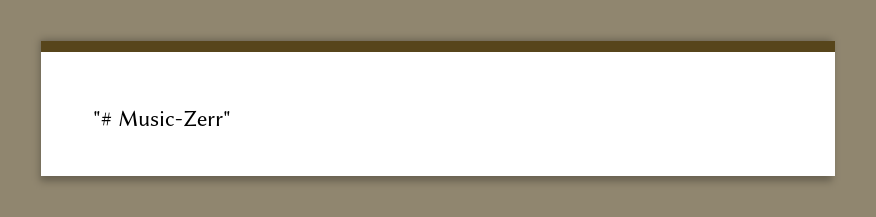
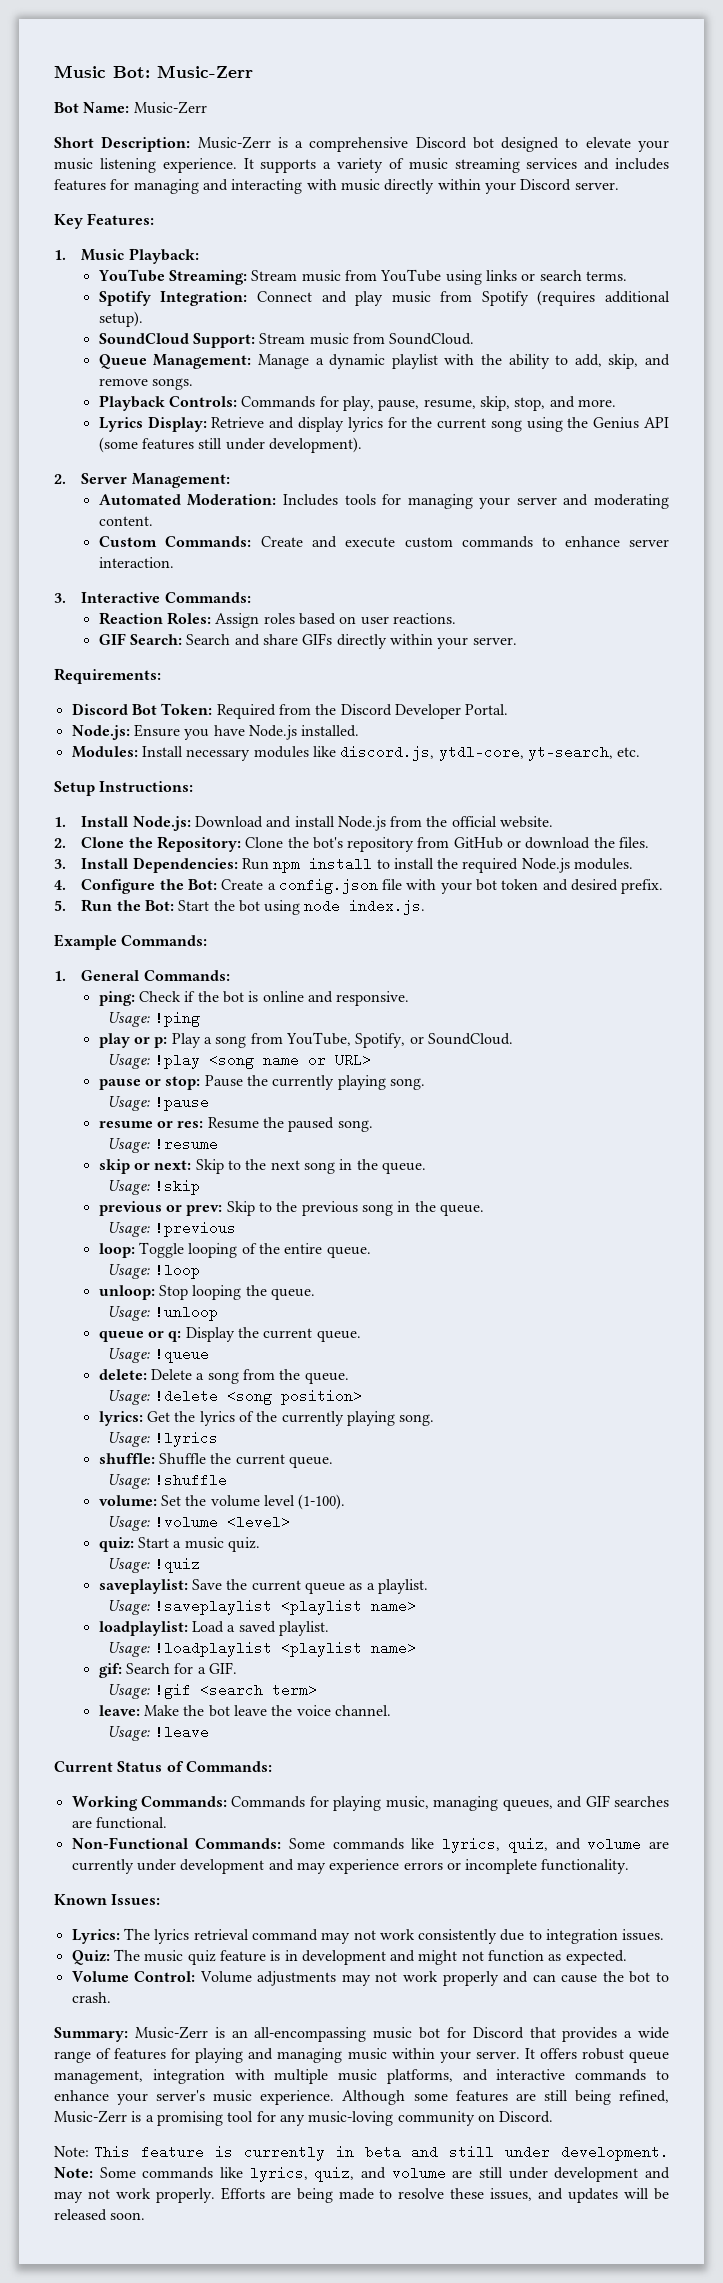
[93,110,232,127] "# Music-Zerr" -> [54,65,253,78] [54,101,207,114] [54,136,669,152] [54,158,669,173] [54,179,619,194] [54,213,155,229] [54,248,199,264] [97,269,628,285] [98,290,671,306] [98,311,143,327] [98,333,475,348] [98,354,670,369] [98,378,194,390] [98,395,617,411] [98,416,670,432] [98,437,363,453] [54,473,230,488] [98,494,670,509] [98,516,153,526] [98,536,669,548] [98,557,174,568] [54,592,251,603] [98,612,457,628] [98,633,517,649] [54,668,161,684] [71,703,509,719] [71,724,360,740] [71,745,641,761] [54,781,194,796] [54,816,554,831] [54,836,650,852] [54,857,634,873] [54,878,664,894] [54,899,426,915] [54,934,208,950] [54,970,230,981] [98,991,410,1006] [108,1011,200,1027] [98,1032,514,1048] [108,1053,371,1069] [98,1075,426,1090] [108,1095,209,1111] [98,1117,373,1132] [108,1137,218,1153] [98,1159,427,1174] [108,1179,200,1195] [98,1201,485,1216] [108,1221,236,1237] [98,1242,371,1258] [108,1263,200,1279] [98,1285,316,1300] [108,1305,218,1321] [98,1327,361,1342] [108,1347,209,1363] [98,1369,349,1384] [108,1389,362,1405] [98,1411,435,1426] [108,1431,218,1447] [98,1453,334,1468] [108,1473,227,1489] [98,1494,346,1510] [108,1515,290,1531] [98,1537,261,1552] [108,1557,200,1573] [98,1579,429,1594] [108,1599,416,1615] [98,1621,330,1636] [108,1641,416,1657] [98,1662,238,1678] [108,1683,317,1699] [98,1705,392,1717] [108,1725,209,1741] [54,1761,272,1772] [71,1795,669,1811] [71,1817,167,1829] [71,1837,669,1853] [71,1859,630,1874] [54,1894,161,1905] [71,1928,665,1944] [71,1949,627,1965] [71,1971,670,1986] [71,1992,111,2003] [54,2026,669,2042] [54,2048,669,2063] [54,2069,669,2084] [54,2090,670,2105] [54,2110,554,2126] [54,2145,669,2161] [54,2166,671,2182] [54,2187,670,2203] [54,2209,146,2221] Music Bot: Music-Zerr // Bot Name: Music-Zerr // Short Description: Music-Zerr is a comprehensive Discord bot designed to elevate your music listening experience. It supports a variety of music streaming services and includes features for managing and interacting with music directly within your Discord server. // Key Features: // 1. Music Playback: // YouTube Streaming: Stream music from YouTube using links or search terms. // Spotify Integration: Connect and play music from Spotify (requires additional setup). // SoundCloud Support: Stream music from SoundCloud. // Queue Management: Manage a dynamic playlist with the ability to add, skip, and remove songs. // Playback Controls: Commands for play, pause, resume, skip, stop, and more. // Lyrics Display: Retrieve and display lyrics for the current song using the Genius API (some features still under development). // 2. Server Management: // Automated Moderation: Includes tools for managing your server and moderating content. // Custom Commands: Create and execute custom commands to enhance server interaction. // 3. Interactive Commands: // Reaction Roles: Assign roles based on user reactions. // GIF Search: Search and share GIFs directly within your server. // Requirements: // Discord Bot Token: Required from the Discord Developer Portal. // Node.js: Ensure you have Node.js installed. // Modules: Install necessary modules like discord.js, ytdl-core, yt-search, etc. // Setup Instructions: // 1. Install Node.js: Download and install Node.js from the official website. // 2. Clone the Repository: Clone the bot's repository from GitHub or download the files. // 3. Install Dependencies: Run npm install to install the required Node.js modules. // 4. Configure the Bot: Create a config.json file with your bot token and desired prefix. // 5. Run the Bot: Start the bot using node index.js. // Example Commands: // 1. General Commands: // ping: Check if the bot is online and responsive. // Usage: !ping // play or p: Play a song from YouTube, Spotify, or SoundCloud. // Usage: !play <song name or URL> // pause or stop: Pause the currently playing song. // Usage: !pause // resume or res: Resume the paused song. // Usage: !resume // skip or next: Skip to the next song in the queue. // Usage: !skip // previous or prev: Skip to the previous song in the queue. // Usage: !previous // loop: Toggle looping of the entire queue. // Usage: !loop // unloop: Stop looping the queue. // Usage: !unloop // queue or q: Display the current queue. // Usage: !queue // delete: Delete a song from the queue. // Usage: !delete <song position> // lyrics: Get the lyrics of the currently playing song. // Usage: !lyrics // shuffle: Shuffle the current queue. // Usage: !shuffle // volume: Set the volume level (1-100). // Usage: !volume <level> // quiz: Start a music quiz. // Usage: !quiz // saveplaylist: Save the current queue as a playlist. // Usage: !saveplaylist <playlist name> // loadplaylist: Load a saved playlist. // Usage: !loadplaylist <playlist name> // gif: Search for a GIF. // Usage: !gif <search term> // leave: Make the bot leave the voice channel. // Usage: !leave // Current Status of Commands: // Working Commands: Commands for playing music, managing queues, and GIF searches are functional. // Non-Functional Commands: Some commands like lyrics, quiz, and volume are currently under development and may experience errors or incomplete functionality. // Known Issues: // Lyrics: The lyrics retrieval command may not work consistently due to integration issues. // Quiz: The music quiz feature is in development and might not function as expected. // Volume Control: Volume adjustments may not work properly and can cause the bot to crash. // Summary: Music-Zerr is an all-encompassing music bot for Discord that provides a wide range of features for playing and managing music within your server. It offers robust queue management, integration with multiple music platforms, and interactive commands to enhance your server's music experience. Although some features are still being refined, Music-Zerr is a promising tool for any music-loving community on Discord. // Note: This feature is currently in beta and still under development. Note: Some commands like lyrics, quiz, and volume are still under development and may not work properly. Efforts are being made to resolve these issues, and updates will be released soon.

